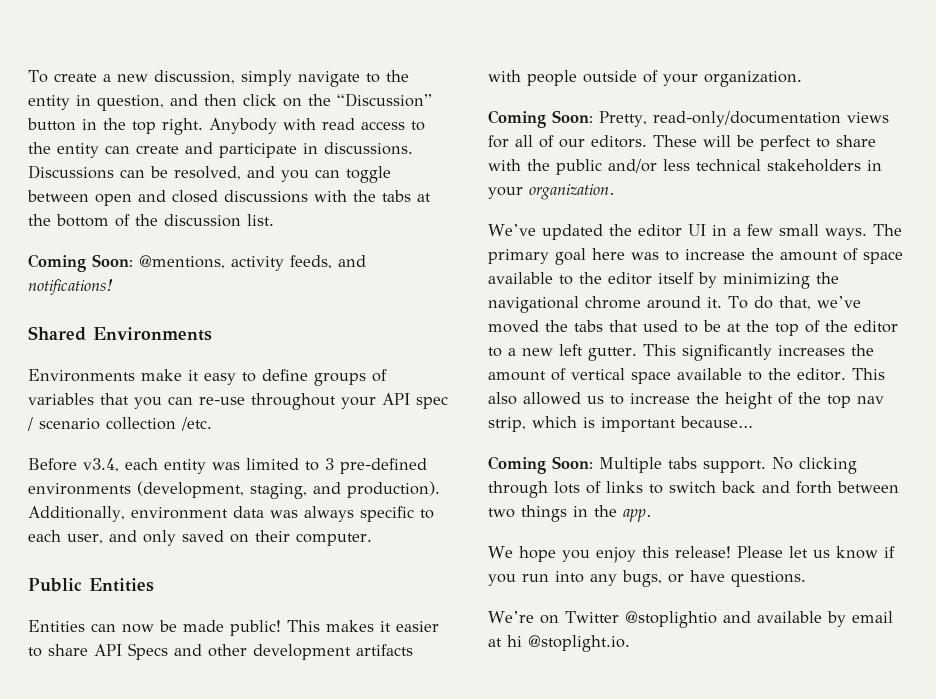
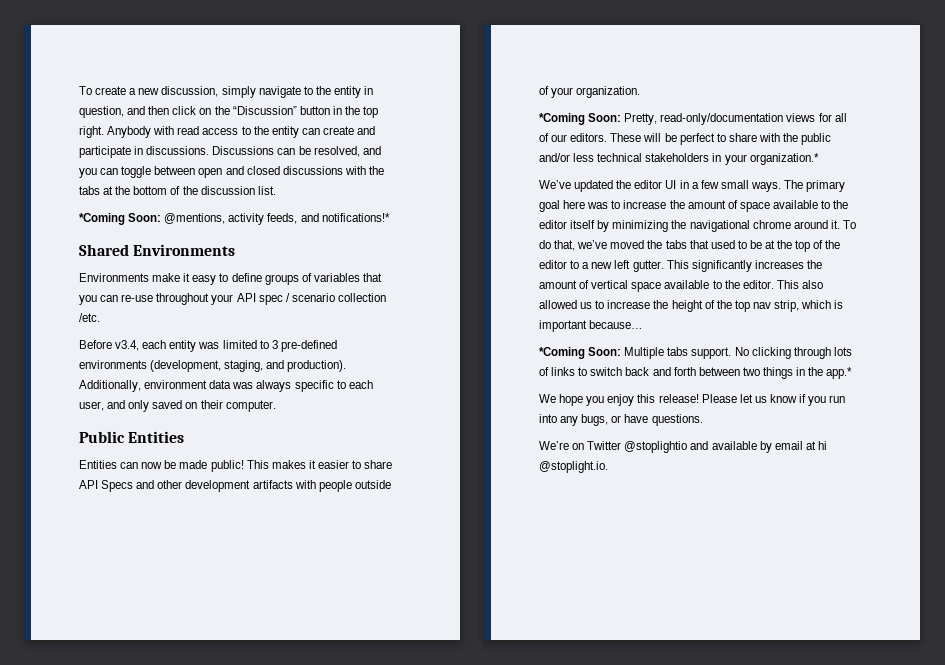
[28,254,86,272] Coming -> [79,213,125,225] *Coming
[28,279,113,296] notifications! -> [321,213,390,222] notifications!*
[488,110,546,128] Coming -> [539,113,585,125] *Coming
[529,184,615,200] organization. -> [749,153,819,165] organization.*
[488,456,546,474] Coming -> [539,347,585,359] *Coming
[623,509,652,522] app. -> [826,367,853,379] app.*

